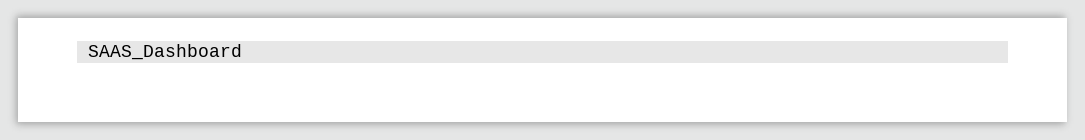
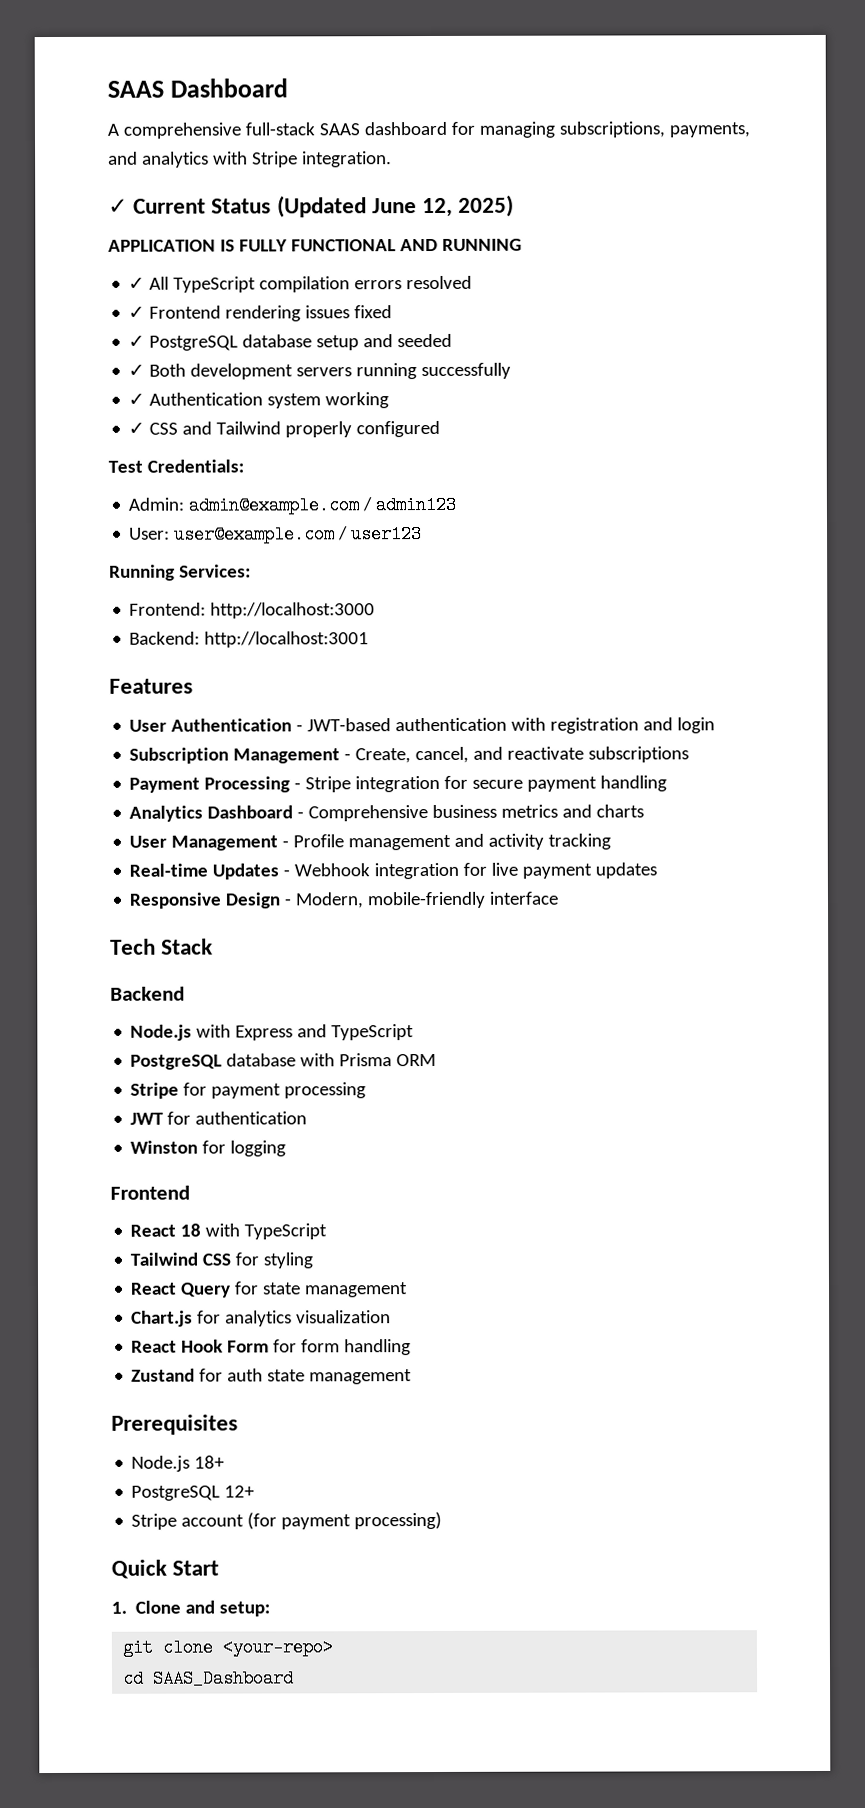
(88, 52) none -> [107,78,289,98] [107,121,750,139] [108,151,392,168] [108,194,515,218] [108,238,522,252] [128,275,473,293] [128,305,393,322] [128,333,453,351] [128,362,512,380] [128,392,390,409] [128,420,441,438] [108,459,244,473] [128,495,457,515] [129,525,423,544] [109,564,251,581] [129,602,376,619] [129,631,370,648] [109,678,193,694] [129,717,716,734] [129,746,690,764] [129,775,668,793] [129,804,645,822] [129,833,612,851] [129,862,658,880] [129,891,560,909] [110,938,214,955] [110,986,185,1001] [130,1024,415,1041] [130,1053,437,1070] [130,1082,367,1099] [130,1111,308,1125] [130,1140,287,1157] [110,1185,190,1200] [130,1223,328,1240] [130,1252,314,1269] [130,1281,409,1298] [131,1310,392,1327] [131,1339,412,1356] [131,1368,413,1385] [111,1414,238,1435] [131,1455,226,1472] [131,1485,256,1501] [131,1511,443,1530] [111,1559,220,1579] [111,1600,271,1617] [122,1638,334,1657] [123,1669,145,1688] SAAS Dashboard // A comprehensive full-stack SAAS dashboard for managing subscriptions, payments, and analytics with Stripe integration. // ✓ Current Status (Updated June 12, 2025) // APPLICATION IS FULLY FUNCTIONAL AND RUNNING // ✓ All TypeScript compilation errors resolved // ✓ Frontend rendering issues fixed // ✓ PostgreSQL database setup and seeded // ✓ Both development servers running successfully // ✓ Authentication system working // ✓ CSS and Tailwind properly configured // Test Credentials: // Admin: admin@example.com / admin123 // User: user@example.com / user123 // Running Services: // Frontend: http://localhost:3000 // Backend: http://localhost:3001 // Features // User Authentication - JWT-based authentication with registration and login // Subscription Management - Create, cancel, and reactivate subscriptions // Payment Processing - Stripe integration for secure payment handling // Analytics Dashboard - Comprehensive business metrics and charts // User Management - Profile management and activity tracking // Real-time Updates - Webhook integration for live payment updates // Responsive Design - Modern, mobile-friendly interface // Tech Stack // Backend // Node.js with Express and TypeScript // PostgreSQL database with Prisma ORM // Stripe for payment processing // JWT for authentication // Winston for logging // Frontend // React 18 with TypeScript // Tailwind CSS for styling // React Query for state management // Chart.js for analytics visualization // React Hook Form for form handling // Zustand for auth state management // Prerequisites // Node.js 18+ // PostgreSQL 12+ // Stripe account (for payment processing) // Quick Start // 1. Clone and setup: // git clone <your-repo> // cd

